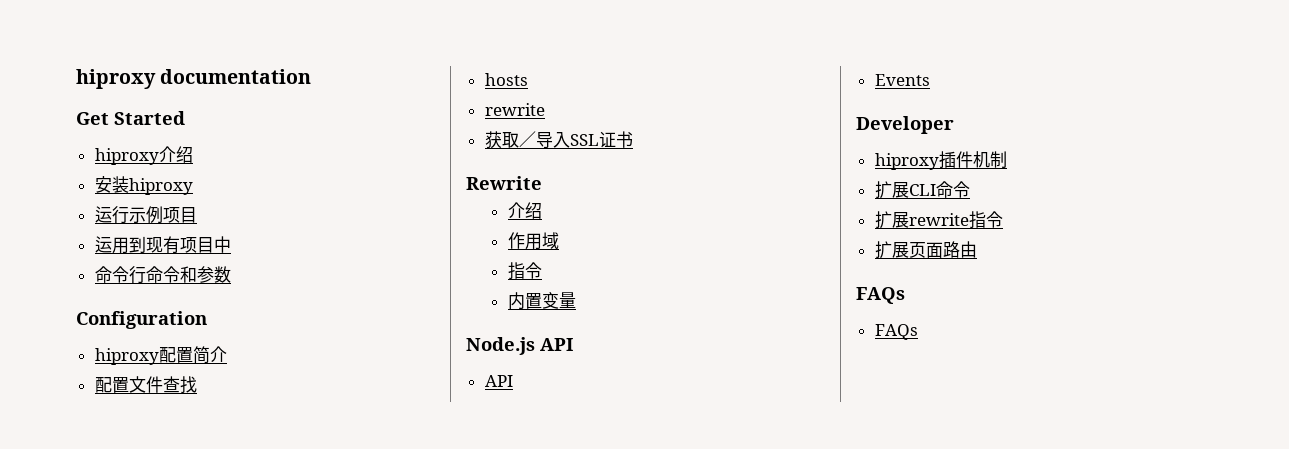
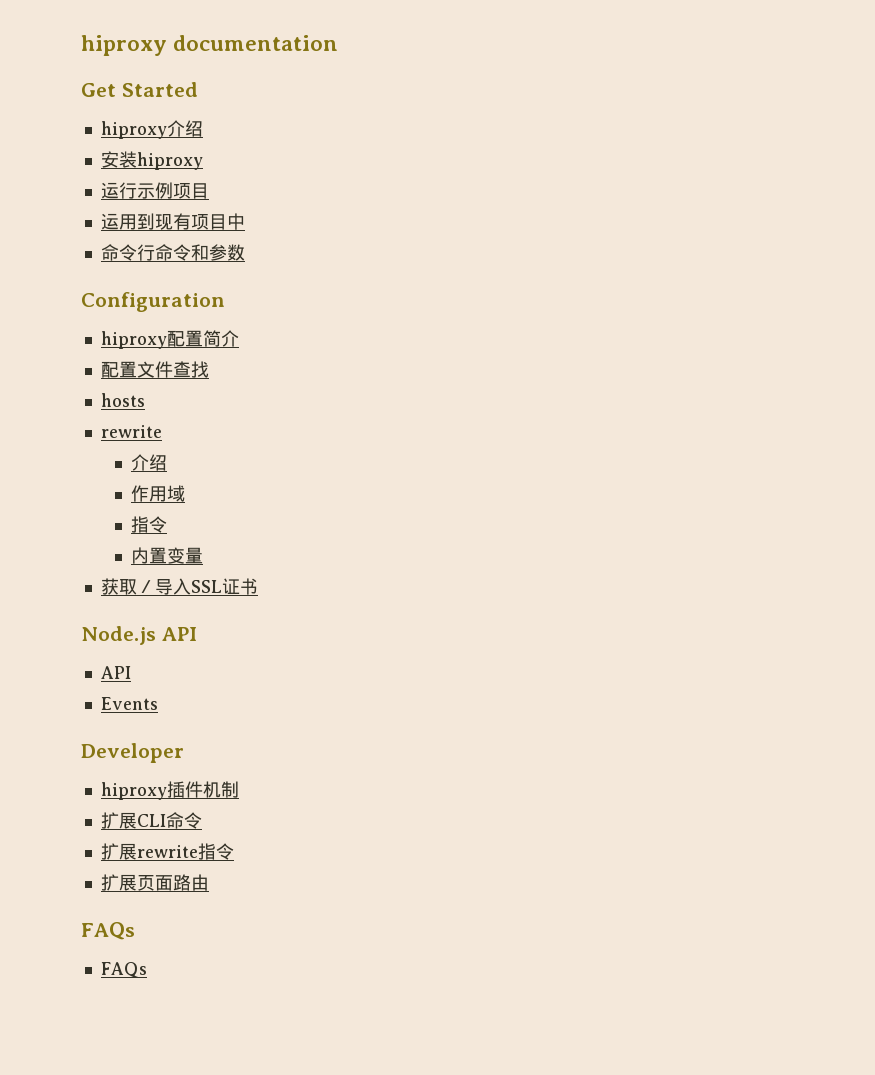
[484,131,633,149] [466,176,542,190] // 获取／导入SSL证书 // Rewrite -> (162, 431) none
(576, 300) none -> [100,578,258,595] // 获取／导入SSL证书

